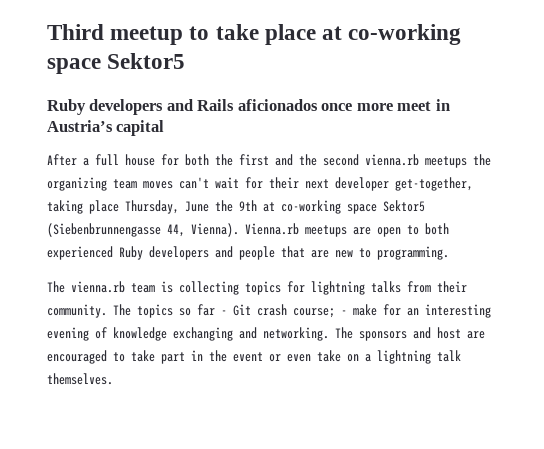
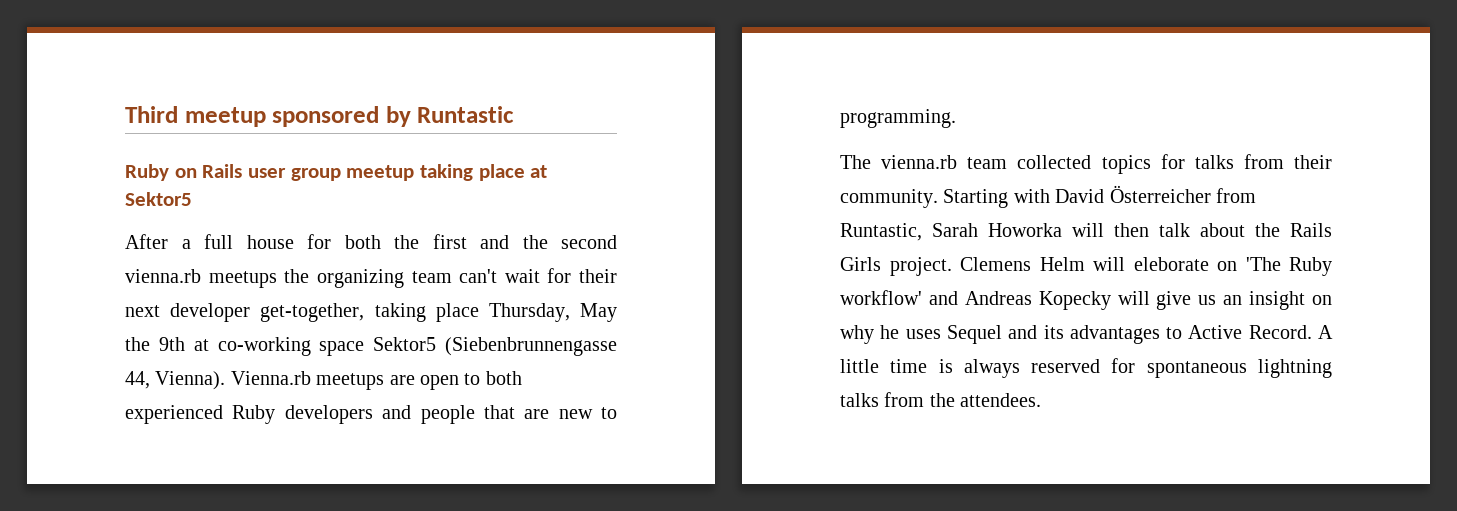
[189,24,462,45] [47,53,186,74] [47,99,450,115] [47,120,165,136] to take place at co-working space Sektor5 // Ruby developers and Rails aficionados once more meet in Austria’s capital -> [272,106,515,127] [125,164,548,181] [125,192,192,206] sponsored by Runtastic // Ruby on Rails user group meetup taking place at Sektor5
[143,181,173,189] moves -> (452, 277) none
[185,201,209,212] June -> [580,303,617,322] May
[161,281,239,295] is collecting -> [1017,155,1092,169] collected
[311,281,365,295] lightning -> (1185, 161) none
[113,304,491,318] [47,327,485,341] [47,350,461,364] [47,373,113,385] The topics so far - Git crash course; - make for an interesting evening of knowledge exchanging and networking. The sponsors and host are encouraged to take part in the event or even take on a lightning talk themselves. -> [943,185,1256,208] [840,223,1332,241] [840,257,1332,276] [840,290,1332,310] [840,325,1333,344] [840,358,1332,378] [840,392,1042,407] Starting with David Österreicher from Runtastic, Sarah Howorka will then talk about the Rails Girls project. Clemens Helm will eleborate on 'The Ruby workflow' and Andreas Kopecky will give us an insight on why he uses Sequel and its advantages to Active Record. A little time is always reserved for spontaneous lightning talks from the attendees.

